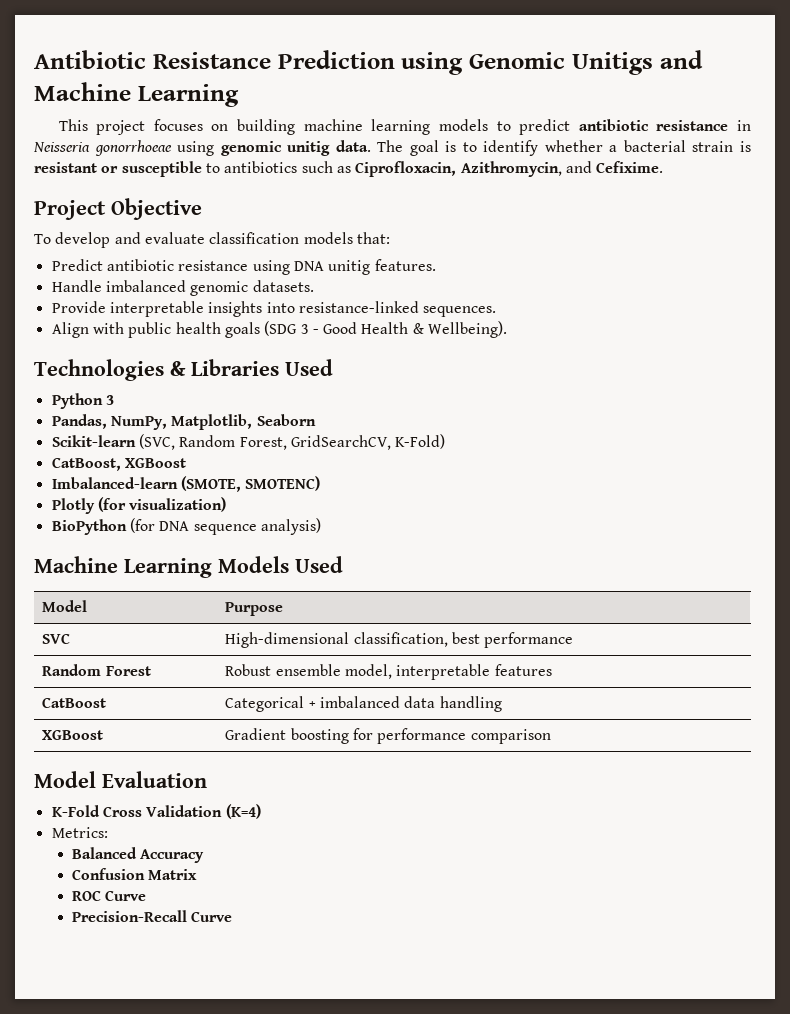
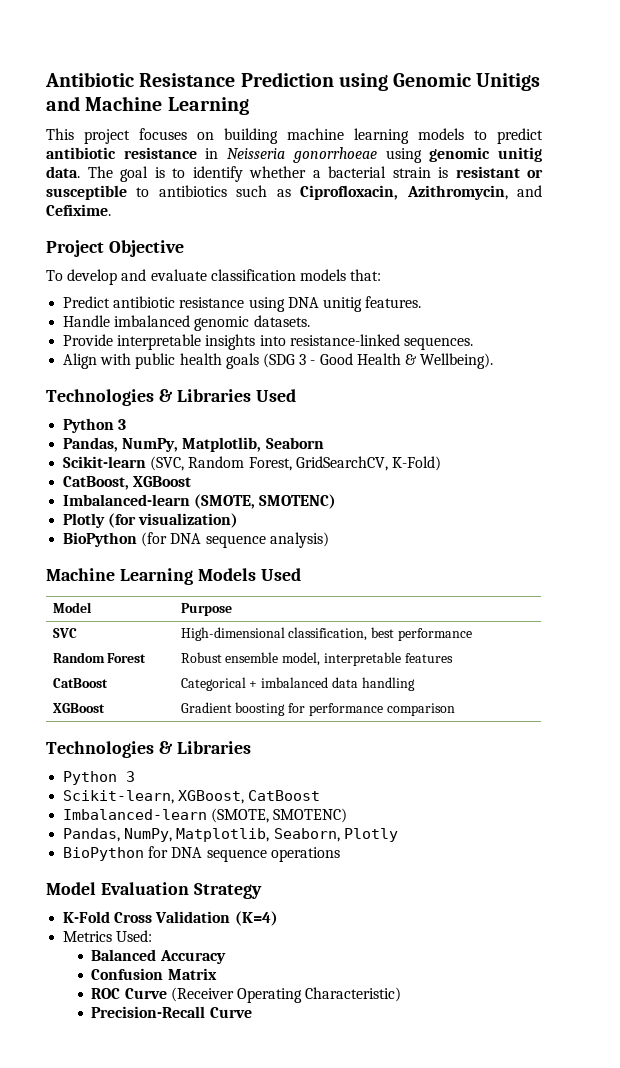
(551, 736) none -> [46,741,251,758] [63,771,136,785] [63,790,321,804] [63,808,348,823] [63,828,398,842] [63,846,340,862] // Technologies & Libraries // Python 3 // Scikit-learn, XGBoost, CatBoost // Imbalanced-learn (SMOTE, SMOTENC) // Pandas, NumPy, Matplotlib, Seaborn, Plotly // BioPython for DNA sequence operations
(207, 779) none -> [193,883,262,899] Strategy
[51,827,108,838] Metrics: -> [63,930,153,942] Metrics Used:
(147, 895) none -> [170,987,402,1003] (Receiver Operating Characteristic)

